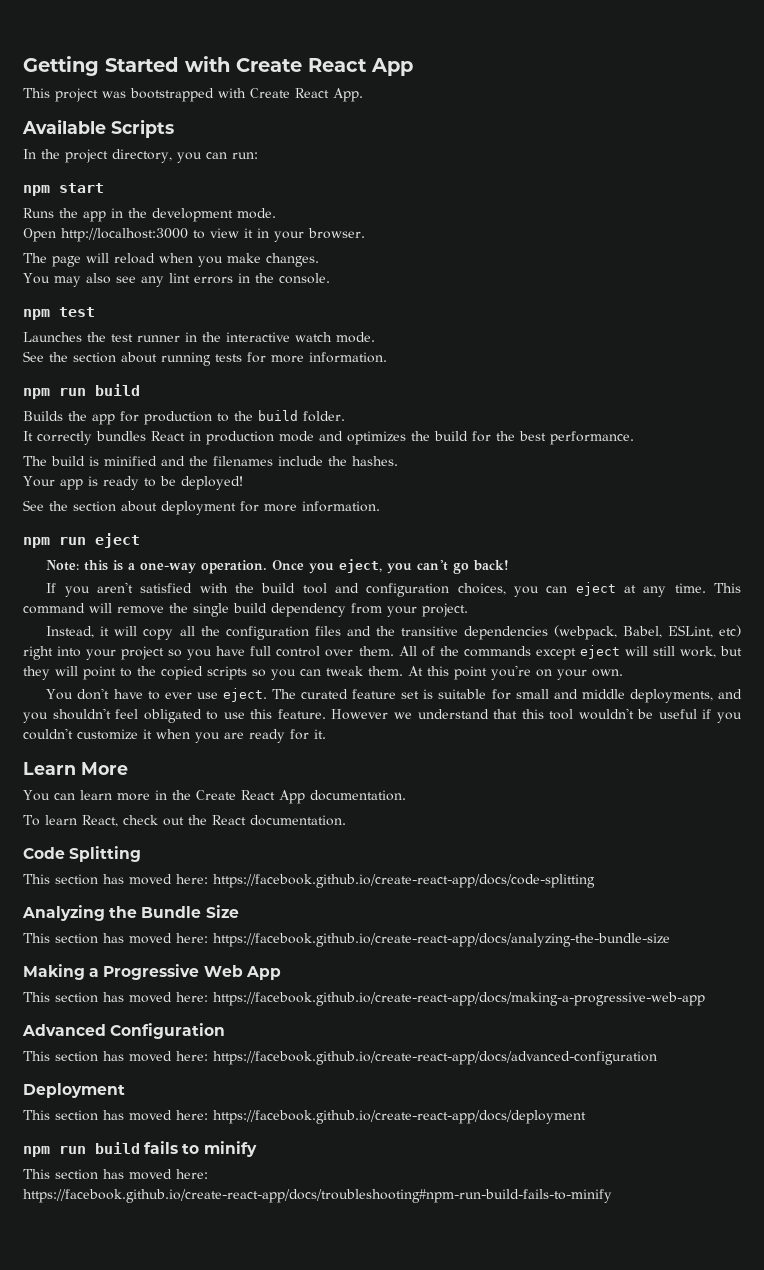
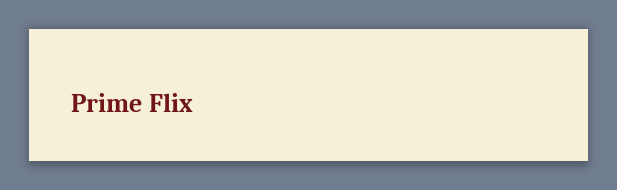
[23,56,413,76] [23,88,363,102] [22,119,174,138] [23,149,258,163] [23,183,104,196] [23,208,276,222] [23,228,365,242] [23,253,319,267] [23,273,330,287] [23,307,95,320] [23,332,375,343] [23,351,387,366] [23,384,140,399] [23,410,345,425] [23,431,634,445] [23,456,398,466] [23,476,243,490] [23,500,380,515] [23,533,140,548] [46,559,510,574] [46,582,742,597] [23,603,468,617] [46,625,741,640] [23,645,742,660] [23,665,623,680] [46,688,742,703] [23,708,742,723] [23,728,326,743] [23,762,128,775] [23,790,406,804] [23,815,346,827] [23,846,142,862] [23,874,595,888] [22,905,239,921] [23,933,670,947] [23,964,281,980] [23,992,705,1006] [22,1023,226,1039] [23,1051,657,1065] [23,1083,125,1098] [23,1110,586,1124] [23,1141,257,1157] [23,1169,208,1180] [23,1189,612,1203] Getting Started with Create React App // This project was bootstrapped with Create React App. // Available Scripts // In the project directory, you can run: // npm start // Runs the app in the development mode. // Open http://localhost:3000 to view it in your browser. // The page will reload when you make changes. // You may also see any lint errors in the console. // npm test // Launches the test runner in the interactive watch mode. // See the section about running tests for more information. // npm run build // Builds the app for production to the build folder. // It correctly bundles React in production mode and optimizes the build for the best performance. // The build is minified and the filenames include the hashes. // Your app is ready to be deployed! // See the section about deployment for more information. // npm run eject // Note: this is a one-way operation. Once you eject, you can't go back! // If you aren't satisfied with the build tool and configuration choices, you can eject at any time. This command will remove the single build dependency from your project. // Instead, it will copy all the configuration files and the transitive dependencies (webpack, Babel, ESLint, etc) right into your project so you have full control over them. All of the commands except eject will still work, but they will point to the copied scripts so you can tweak them. At this point you're on your own. // You don't have to ever use eject. The curated feature set is suitable for small and middle deployments, and you shouldn't feel obligated to use this feature. However we understand that this tool wouldn't be useful if you couldn't customize it when you are ready for it. // Learn More // You can learn more in the Create React App documentation. // To learn React, check out the React documentation. // Code Splitting // This section has moved here: https://facebook.github.io/create-react-app/docs/code-splitting // Analyzing the Bundle Size // This section has moved here: https://facebook.github.io/create-react-app/docs/analyzing-the-bundle-size // Making a Progressive Web App // This section has moved here: https://facebook.github.io/create-react-app/docs/making-a-progressive-web-app // Advanced Configuration // This section has moved here: https://facebook.github.io/create-react-app/docs/advanced-configuration // Deployment // This section has moved here: https://facebook.github.io/create-react-app/docs/deployment // npm run build fails to minify // This section has moved here: https://facebook.github.io/create-react-app/docs/troubleshooting#npm-run-build-fails-to-minify -> [71,93,194,112] Prime Flix

